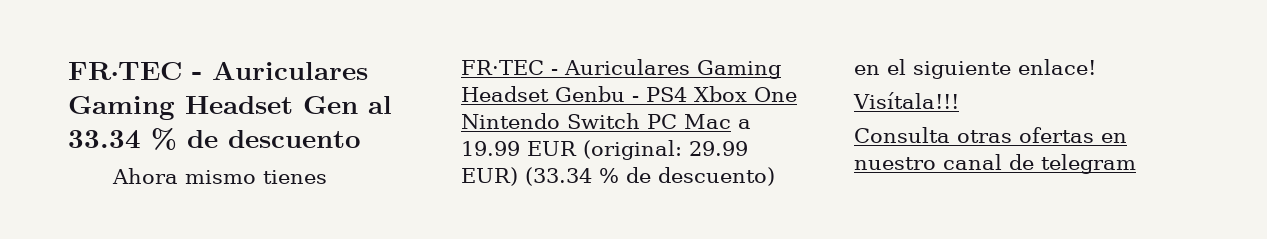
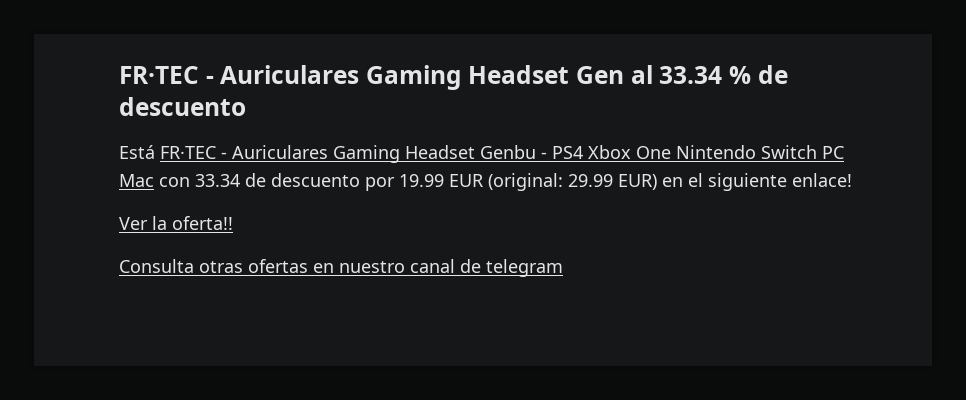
[112,168,328,184] Ahora mismo tienes -> [119,145,155,159] Está
[738,119,751,129] a -> [159,173,395,191] con 33.34 de descuento por
[525,167,775,186] (33.34 % de descuento) -> (657, 182) none
[853,92,959,109] Visítala!!! -> [119,216,233,230] Ver la oferta!!

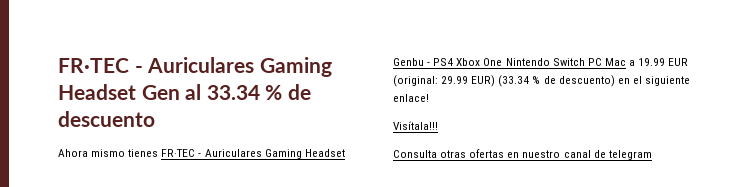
[119,145,155,159] Está -> [58,149,159,157] Ahora mismo tienes
[159,173,395,191] con 33.34 de descuento por -> [628,60,635,66] a
(657, 182) none -> [498,75,615,87] (33.34 % de descuento)
[119,216,233,230] Ver la oferta!! -> [393,121,438,130] Visítala!!!

